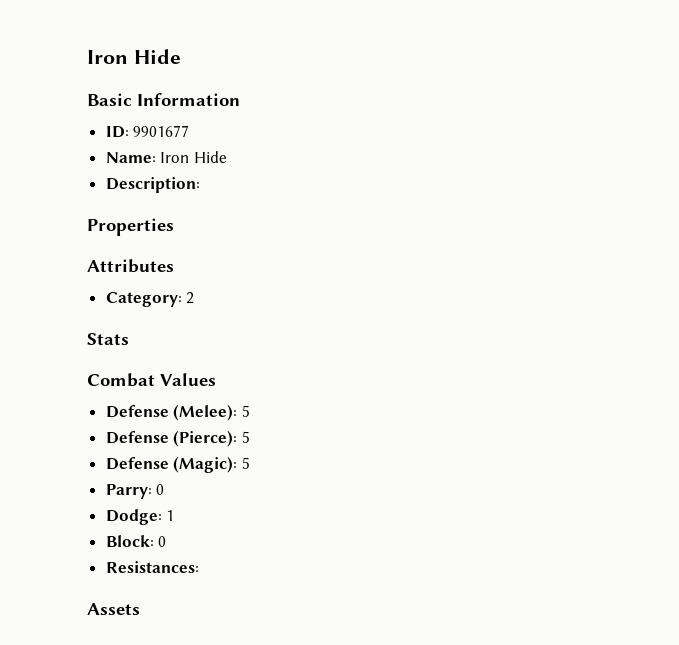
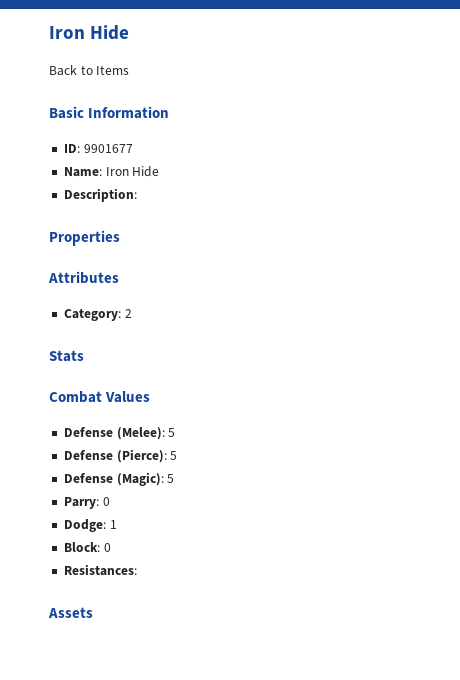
[87,49,181,64] Iron Hide -> [49,25,130,40] [49,65,130,76] Iron Hide // Back to Items

